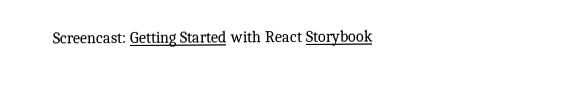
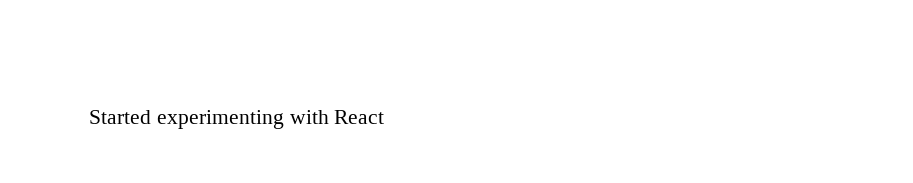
[52,30,227,47] Screencast: Getting Started -> [89,110,284,129] Started experimenting
[304,29,373,46] Storybook -> (385, 117) none

